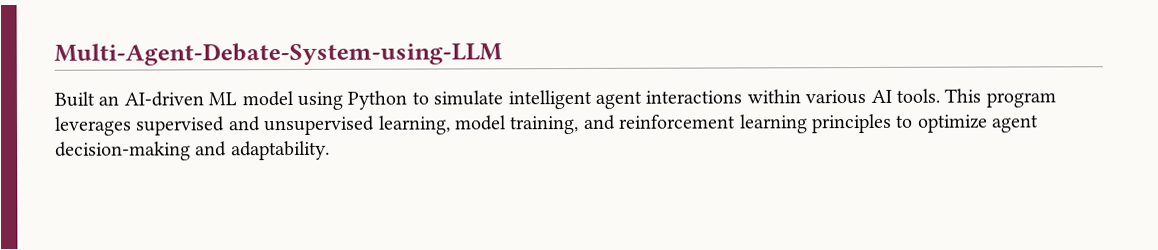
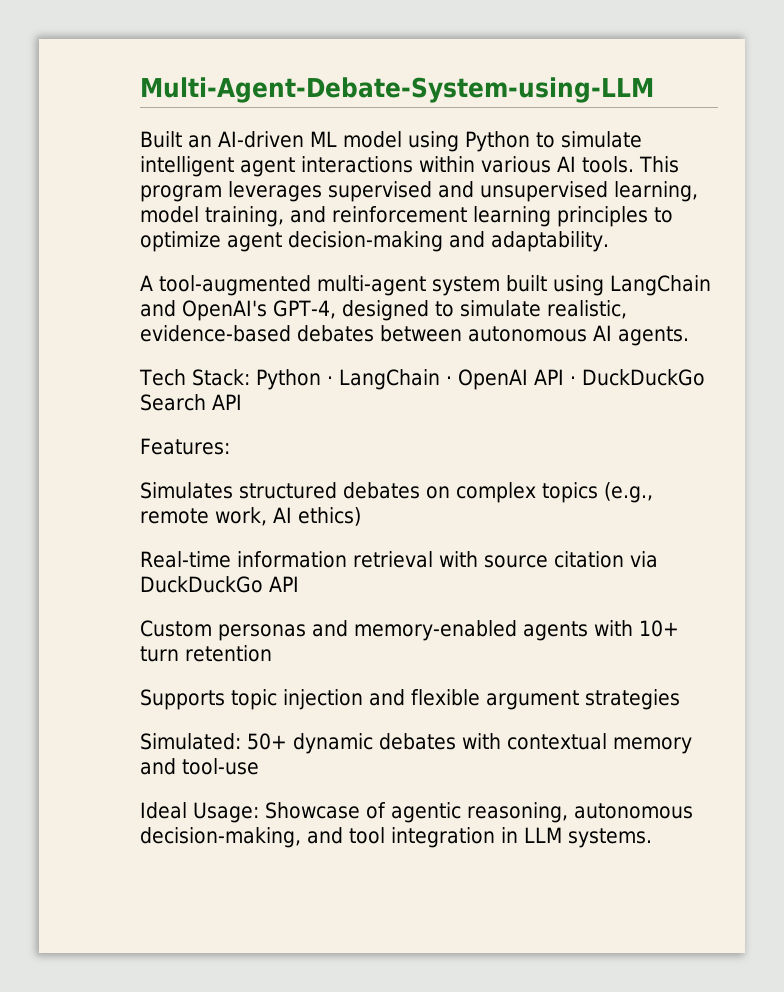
(330, 150) none -> [140,275,711,296] [140,300,627,321] [140,325,689,346] [139,369,705,390] [140,394,242,411] [140,438,230,455] [140,482,653,503] [140,507,361,526] [140,551,658,568] [140,576,299,593] [140,620,679,641] [140,645,272,662] [140,689,680,710] [140,733,692,754] [140,758,259,775] [140,802,693,823] [140,827,652,848] // A tool-augmented multi-agent system built using LangChain and OpenAI's GPT-4, designed to simulate realistic, evidence-based debates between autonomous AI agents. // Tech Stack: Python · LangChain · OpenAI API · DuckDuckGo Search API // Features: // Simulates structured debates on complex topics (e.g., remote work, AI ethics) // Real-time information retrieval with source citation via DuckDuckGo API // Custom personas and memory-enabled agents with 10+ turn retention // Supports topic injection and flexible argument strategies // Simulated: 50+ dynamic debates with contextual memory and tool-use // Ideal Usage: Showcase of agentic reasoning, autonomous decision-making, and tool integration in LLM systems.

